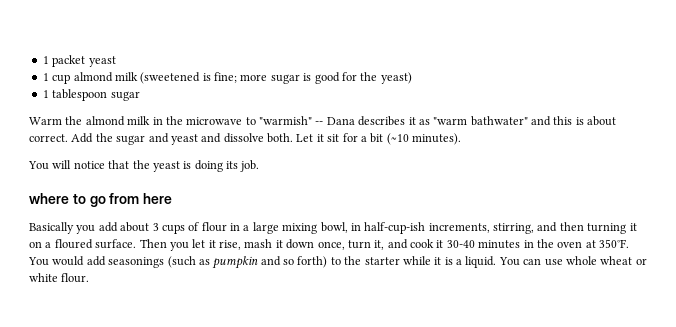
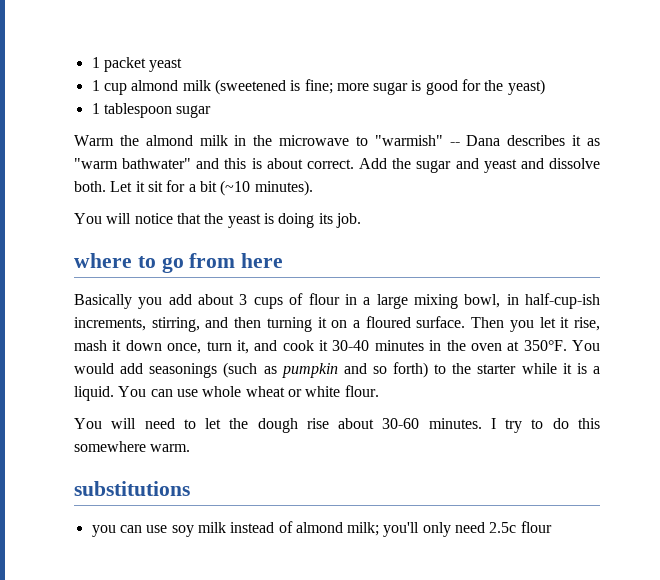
(90, 278) none -> [74,418,600,433] [74,441,191,452] [74,481,190,496] [91,521,552,537] // You will need to let the dough rise about 30-60 minutes. I try to do this somewhere warm. // substitutions // you can use soy milk instead of almond milk; you'll only need 2.5c flour

